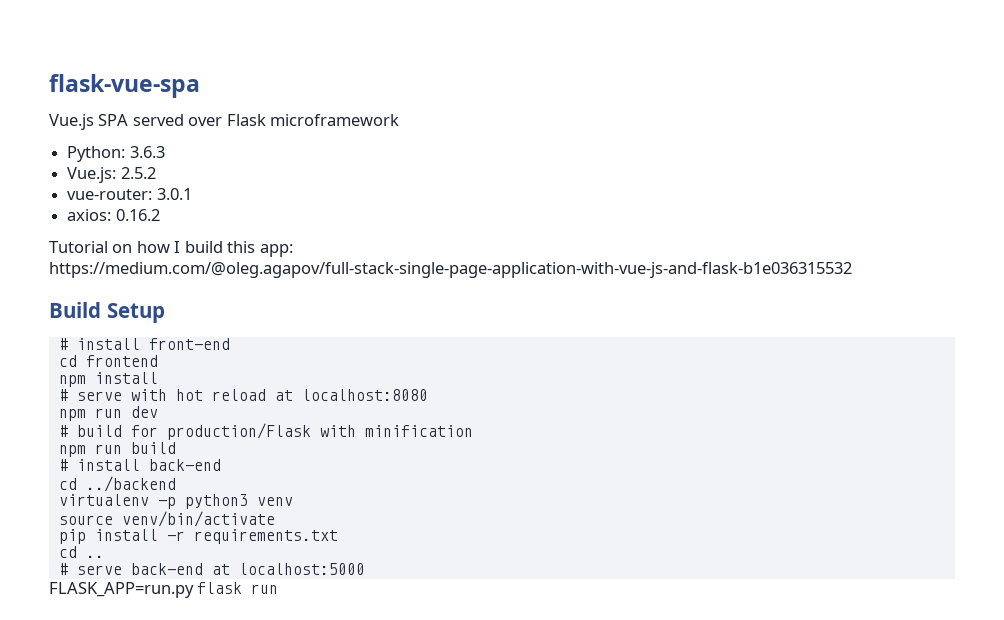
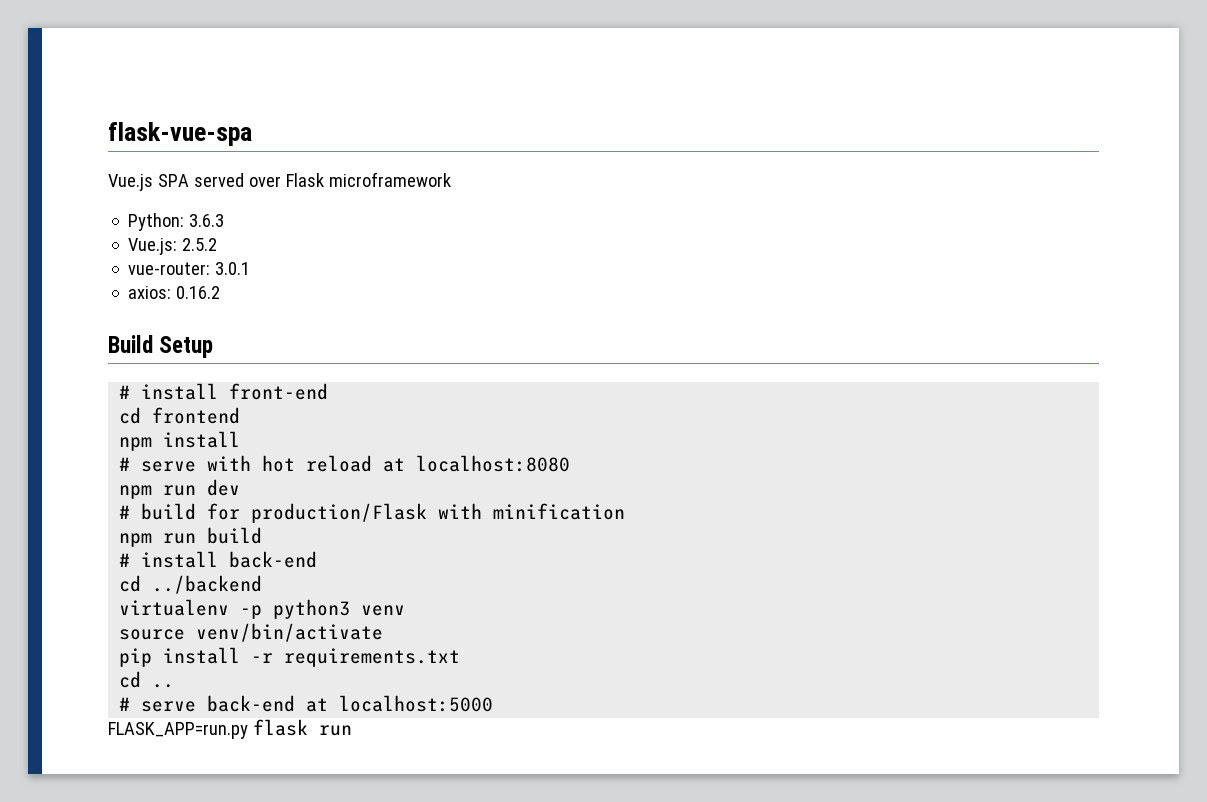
[49,241,293,257] [49,262,852,278] // Tutorial on how I build this app: https://medium.com/@oleg.agapov/full-stack-single-page-application-with-vue-js-and-flask-b1e036315532 -> (221, 292) none

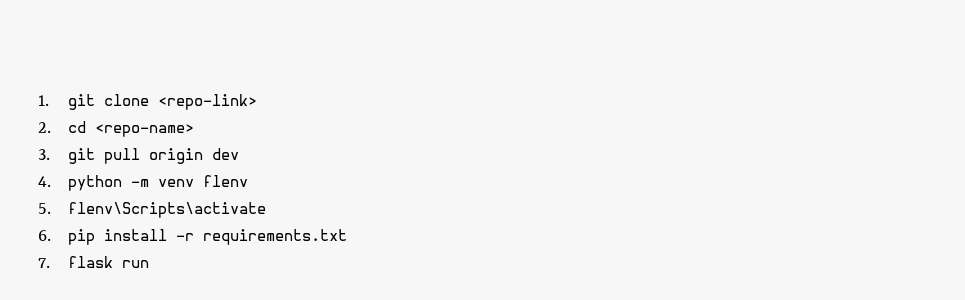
[108,122,252,146] [108,172,451,191] [128,213,225,231] [128,238,218,255] [128,262,251,275] [128,286,221,299] [108,335,214,358] [119,383,329,400] [119,407,241,424] [119,431,241,451] [119,455,571,472] [119,479,241,499] [119,503,626,523] [119,527,263,547] [119,551,318,568] [119,575,263,594] [119,599,406,619] [119,623,384,642] [119,647,461,667] [119,671,175,688] [119,695,494,712] [108,722,248,739] flask-vue-spa // Vue.js SPA served over Flask microframework // Python: 3.6.3 // Vue.js: 2.5.2 // vue-router: 3.0.1 // axios: 0.16.2 // Build Setup // # install front-end // cd frontend // npm install // # serve with hot reload at localhost:8080 // npm run dev // # build for production/Flask with minification // npm run build // # install back-end // cd ../backend // virtualenv -p python3 venv // source venv/bin/activate // pip install -r requirements.txt // cd .. // # serve back-end at localhost:5000 // FLASK_APP=run.py -> [38,94,257,110] [38,121,194,137] [38,148,239,164] [38,175,248,191] [38,202,266,218] [38,229,347,245] [38,258,50,268] 1. git clone <repo-link> // 2. cd <repo-name> // 3. git pull origin dev // 4. python -m venv flenv // 5. flenv\Scripts\activate // 6. pip install -r requirements.txt // 7.

